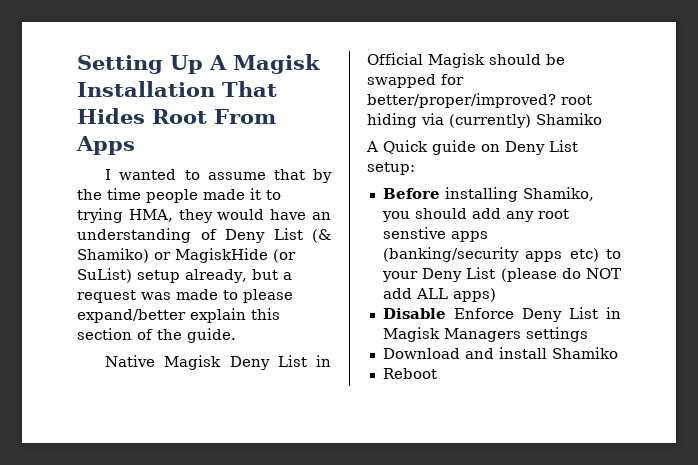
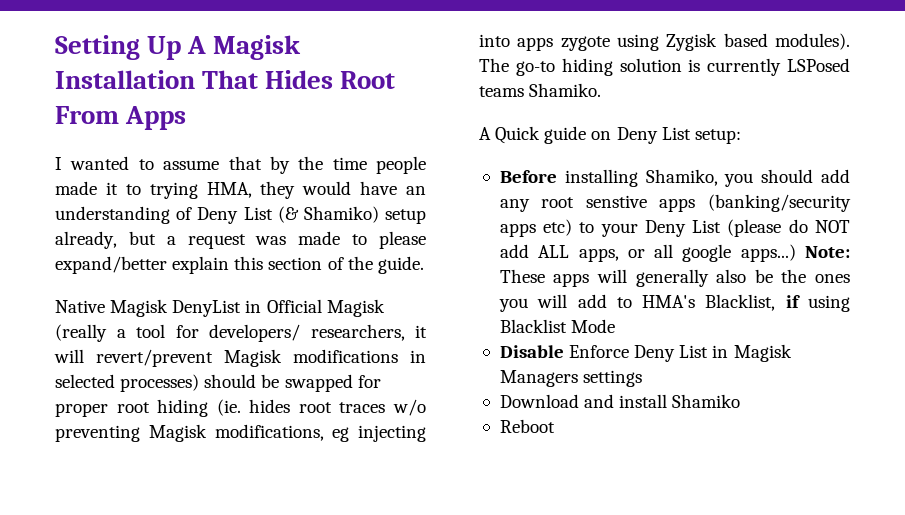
[154,248,296,263] [77,268,132,283] or MagiskHide (or SuList) -> (379, 214) none
[229,355,307,370] Deny List -> [172,300,242,317] DenyList
(485, 60) none -> [55,324,427,342] [54,349,426,367] [55,374,200,392] (really a tool for developers/ researchers, it will revert/prevent Magisk modifications in selected processes)
[367,93,556,108] better/proper/improved? -> [55,403,108,417] proper
[421,113,602,128] via (currently) Shamiko -> [216,399,426,416] [55,424,426,442] [479,33,850,51] [479,58,850,76] [479,83,602,97] (ie. hides root traces w/o preventing Magisk modifications, eg injecting into apps zygote using Zygisk based modules). The go-to hiding solution is currently LSPosed teams Shamiko.
[452,288,496,302] apps) -> [578,244,850,262] [499,269,850,287] [498,294,850,312] [499,319,616,333] apps, or all google apps...) Note: These apps will generally also be the ones you will add to HMA's Blacklist, if using Blacklist Mode

